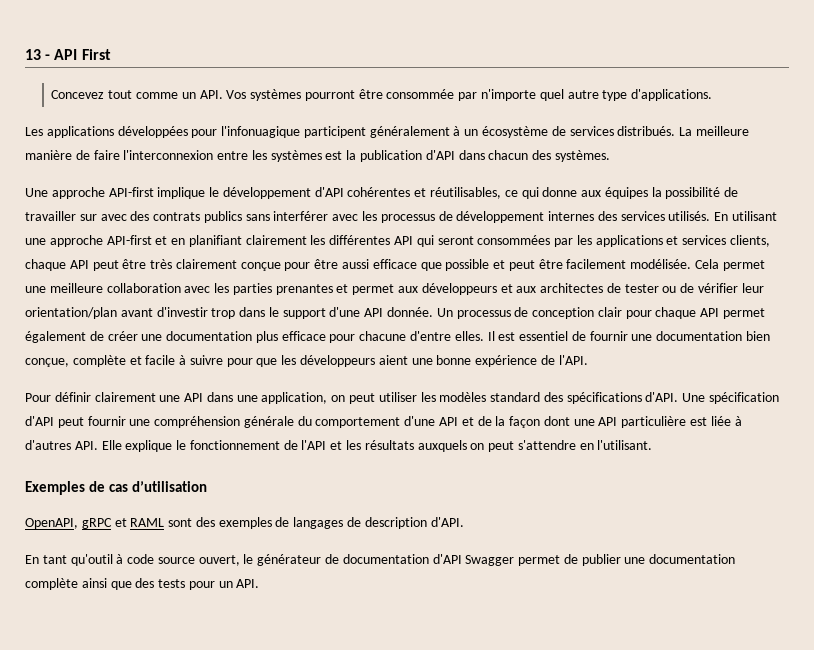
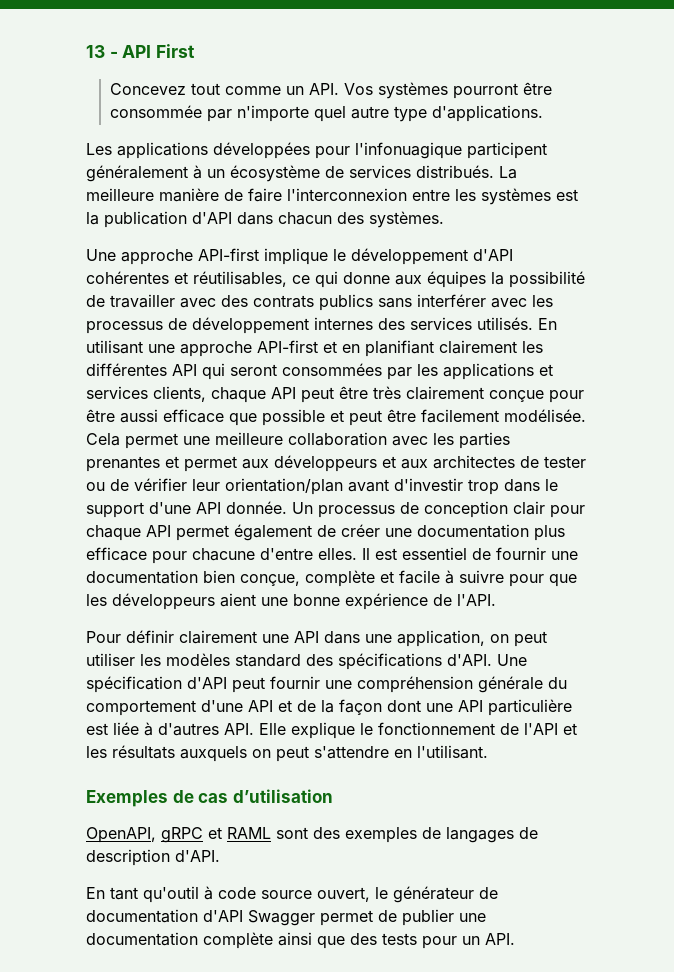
[79,214,97,221] sur -> (175, 301) none

